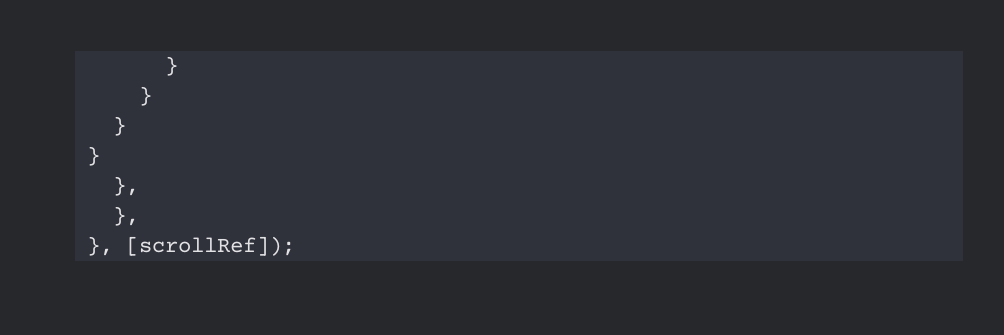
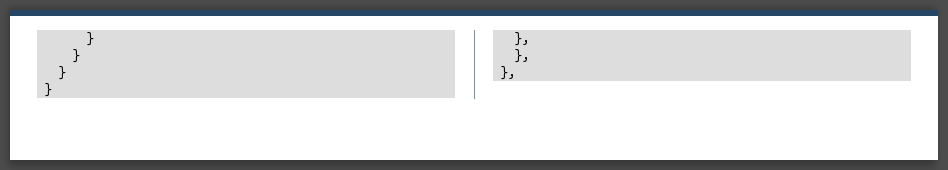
[126,236,295,256] [scrollRef]); -> (516, 73) none

